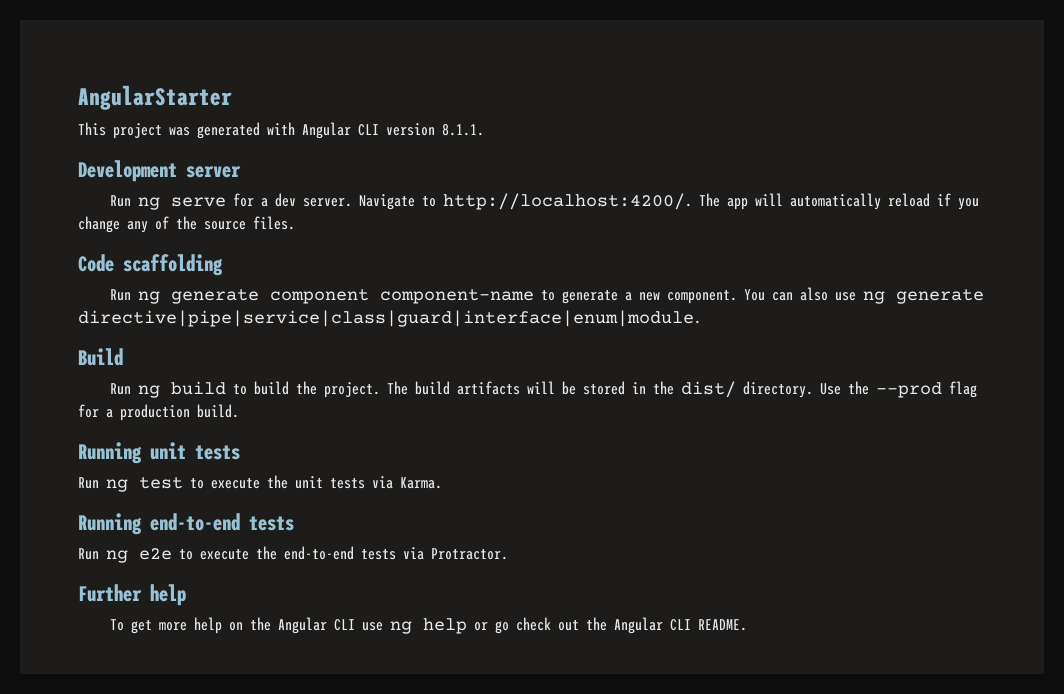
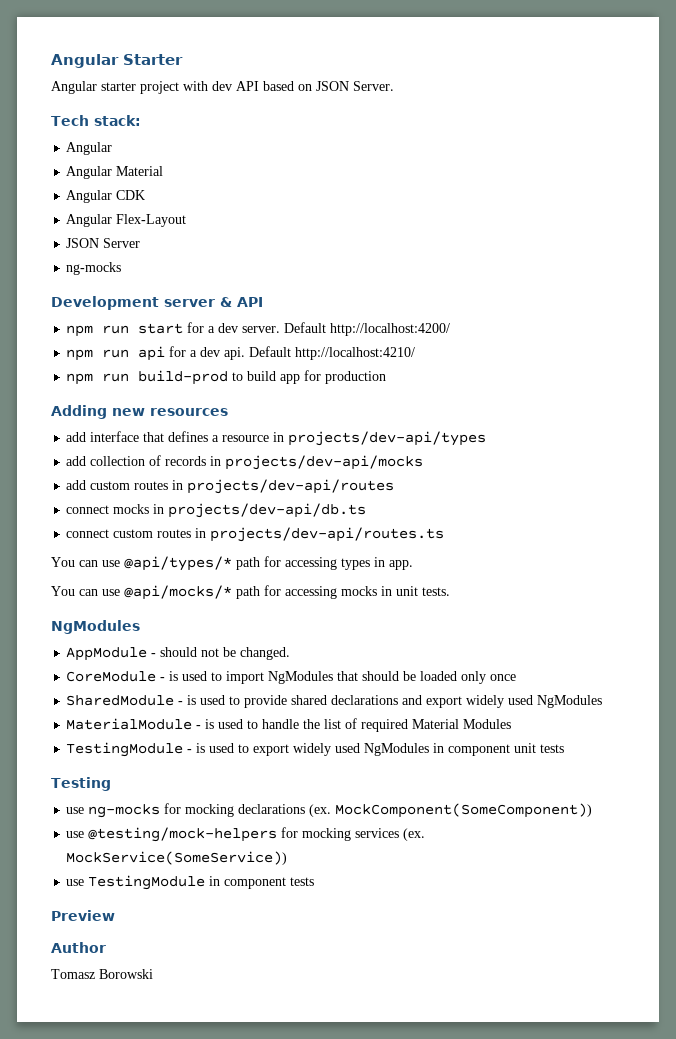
[78,85,232,110] [78,122,484,139] [78,160,241,182] [110,193,980,210] [78,216,295,233] [78,254,223,276] [110,287,985,304] [78,310,701,327] [78,348,123,366] [110,381,978,398] [78,404,239,421] [78,442,240,464] [78,475,442,492] [78,513,294,535] [78,546,508,563] [78,584,186,606] [110,617,748,634] AngularStarter // This project was generated with Angular CLI version 8.1.1. // Development server // Run ng serve for a dev server. Navigate to http://localhost:4200/. The app will automatically reload if you change any of the source files. // Code scaffolding // Run ng generate component component-name to generate a new component. You can also use ng generate directive|pipe|service|class|guard|interface|enum|module. // Build // Run ng build to build the project. The build artifacts will be stored in the dist/ directory. Use the --prod flag for a production build. // Running unit tests // Run ng test to execute the unit tests via Karma. // Running end-to-end tests // Run ng e2e to execute the end-to-end tests via Protractor. // Further help // To get more help on the Angular CLI use ng help or go check out the Angular CLI README. -> [51,54,183,68] [51,81,394,94] [51,115,141,126] [66,142,113,155] [66,166,164,179] [66,190,146,203] [66,214,187,227] [66,238,141,248] [66,262,122,275] [51,296,263,310] [66,322,451,337] [66,346,416,361] [66,370,387,385] [51,405,228,419] [66,431,487,446] [66,455,424,470] [66,479,395,494] [66,503,367,518] [66,527,445,542] [51,556,413,571] [51,585,450,600] [51,620,140,634] [66,647,291,661] [66,671,517,684] [66,695,603,708] [66,718,512,732] [66,742,565,757] [51,777,111,791] [66,803,593,818] [66,827,426,842] [66,851,288,865] [66,875,315,890] [51,910,115,921] [51,942,106,953] [51,969,153,979] Angular Starter // Angular starter project with dev API based on JSON Server. // Tech stack: // Angular // Angular Material // Angular CDK // Angular Flex-Layout // JSON Server // ng-mocks // Development server & API // npm run start for a dev server. Default http://localhost:4200/ // npm run api for a dev api. Default http://localhost:4210/ // npm run build-prod to build app for production // Adding new resources // add interface that defines a resource in projects/dev-api/types // add collection of records in projects/dev-api/mocks // add custom routes in projects/dev-api/routes // connect mocks in projects/dev-api/db.ts // connect custom routes in projects/dev-api/routes.ts // You can use @api/types/* path for accessing types in app. // You can use @api/mocks/* path for accessing mocks in unit tests. // NgModules // AppModule - should not be changed. // CoreModule - is used to import NgModules that should be loaded only once // SharedModule - is used to provide shared declarations and export widely used NgModules // MaterialModule - is used to handle the list of required Material Modules // TestingModule - is used to export widely used NgModules in component unit tests // Testing // use ng-mocks for mocking declarations (ex. MockComponent(SomeComponent)) // use @testing/mock-helpers for mocking services (ex. MockService(SomeService)) // use TestingModule in component tests // Preview // Author // Tomasz Borowski

